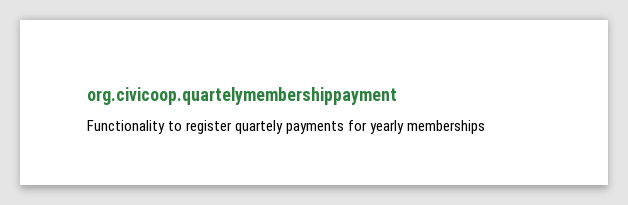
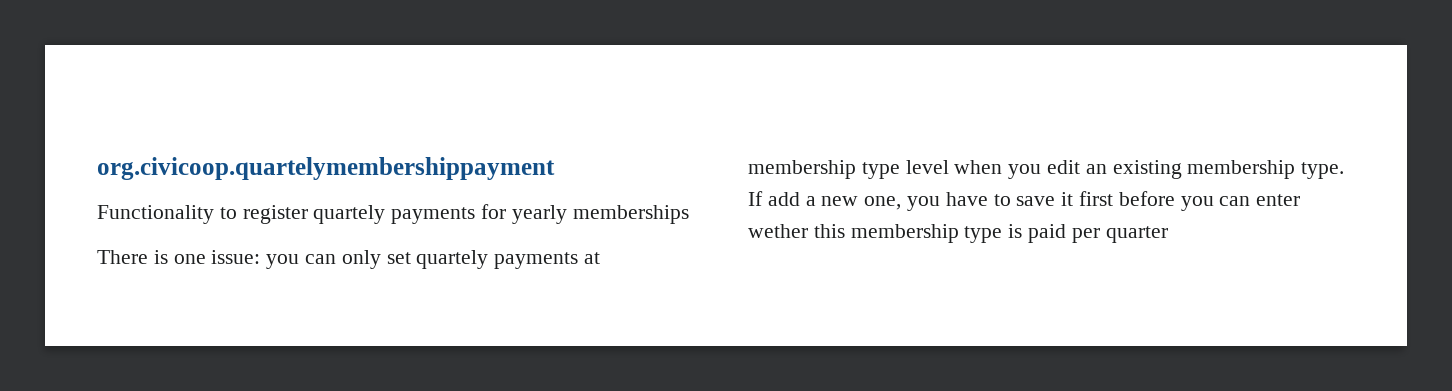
(486, 127) none -> [97,250,601,269] [748,160,1345,179] [748,191,1301,211] [748,224,1168,243] // There is one issue: you can only set quartely payments at membership type level when you edit an existing membership type. If add a new one, you have to save it first before you can enter wether this membership type is paid per quarter

